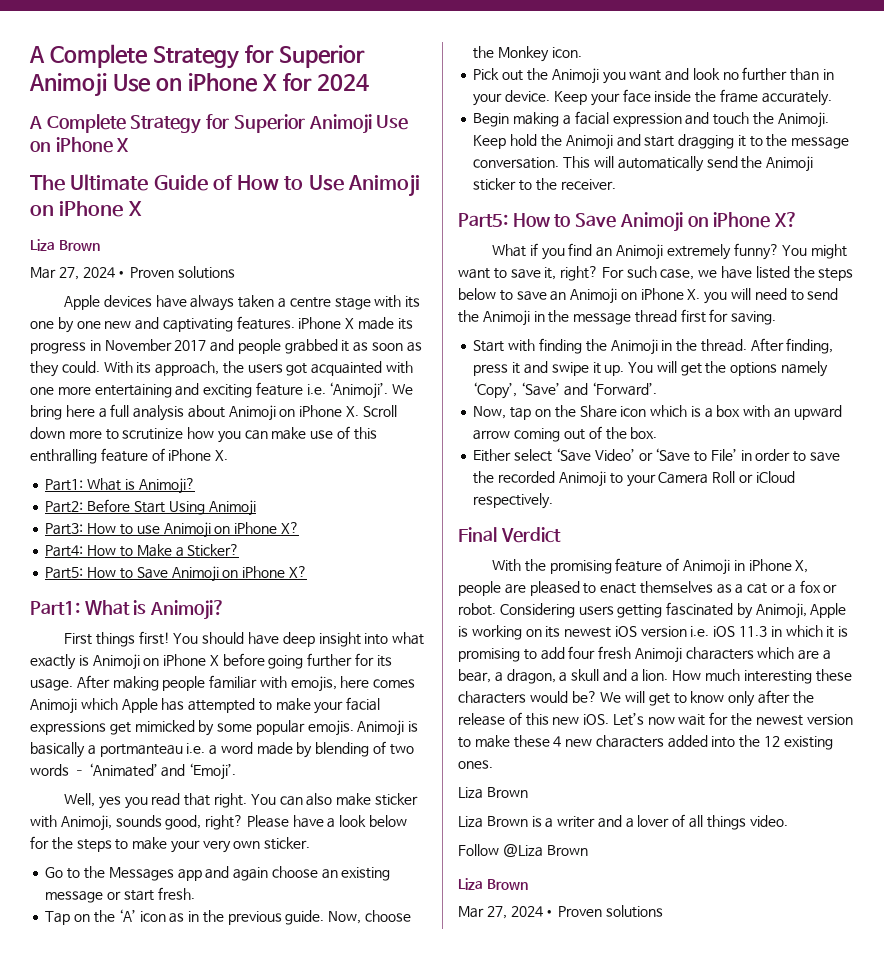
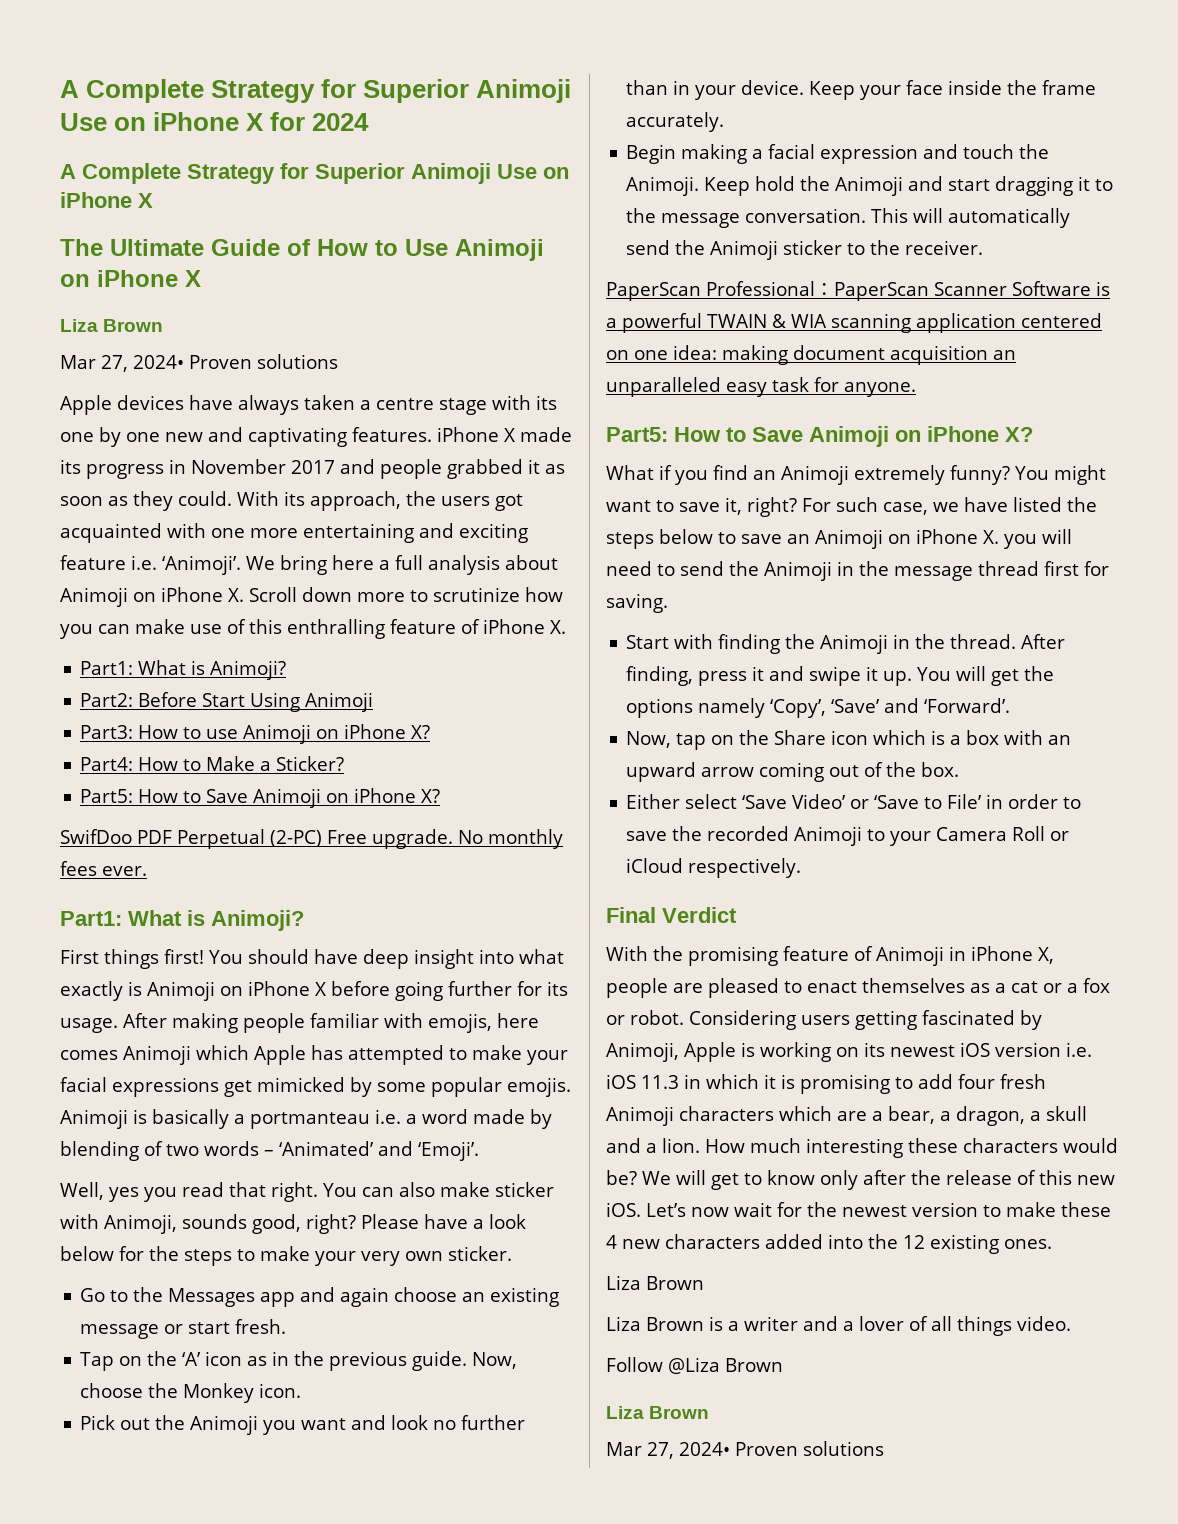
(307, 572) none -> [60,829,563,849] [60,861,147,876] // SwifDoo PDF Perpetual (2-PC) Free upgrade. No monthly fees ever.
(616, 184) none -> [606,281,1110,301] [606,313,1102,333] [606,345,1016,365] [606,377,916,397] // PaperScan Professional：PaperScan Scanner Software is a powerful TWAIN & WIA scanning application centered on one idea: making document acquisition an unparalleled easy task for anyone.

